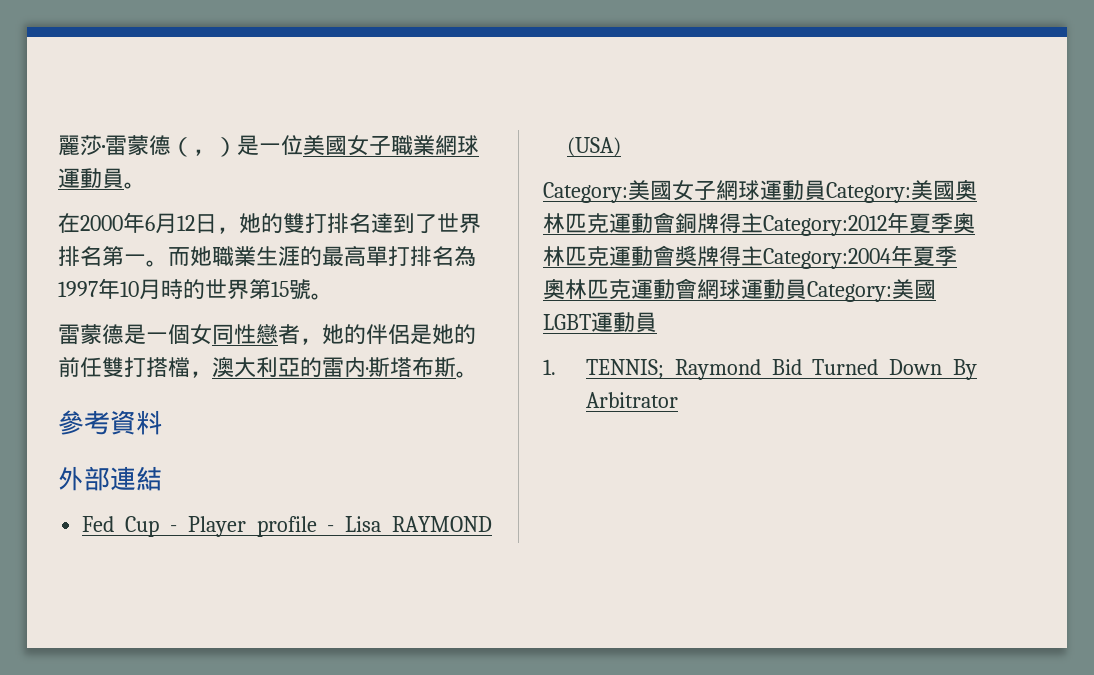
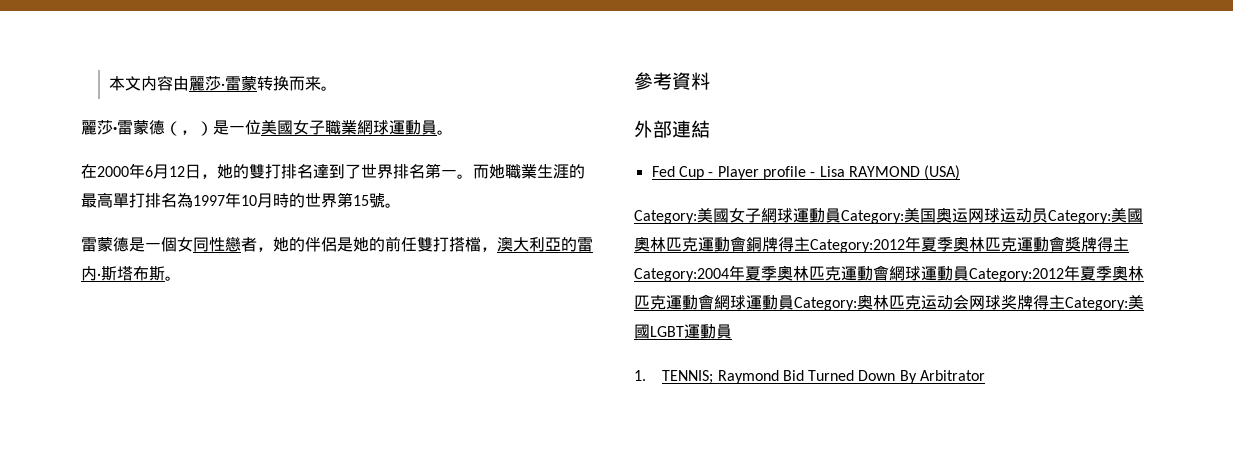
(58, 145) none -> [109,75,338,91] 本文内容由麗莎·雷蒙转换而来。 //
(933, 190) none -> [920,207,1127,224] 国奥运网球运动员Category:美
(807, 289) none -> [969,265,1144,282] [634,294,1065,311] Category:2012年夏季奧林匹克運動會網球運動員Category:奥林匹克运动会网球奖牌得主

